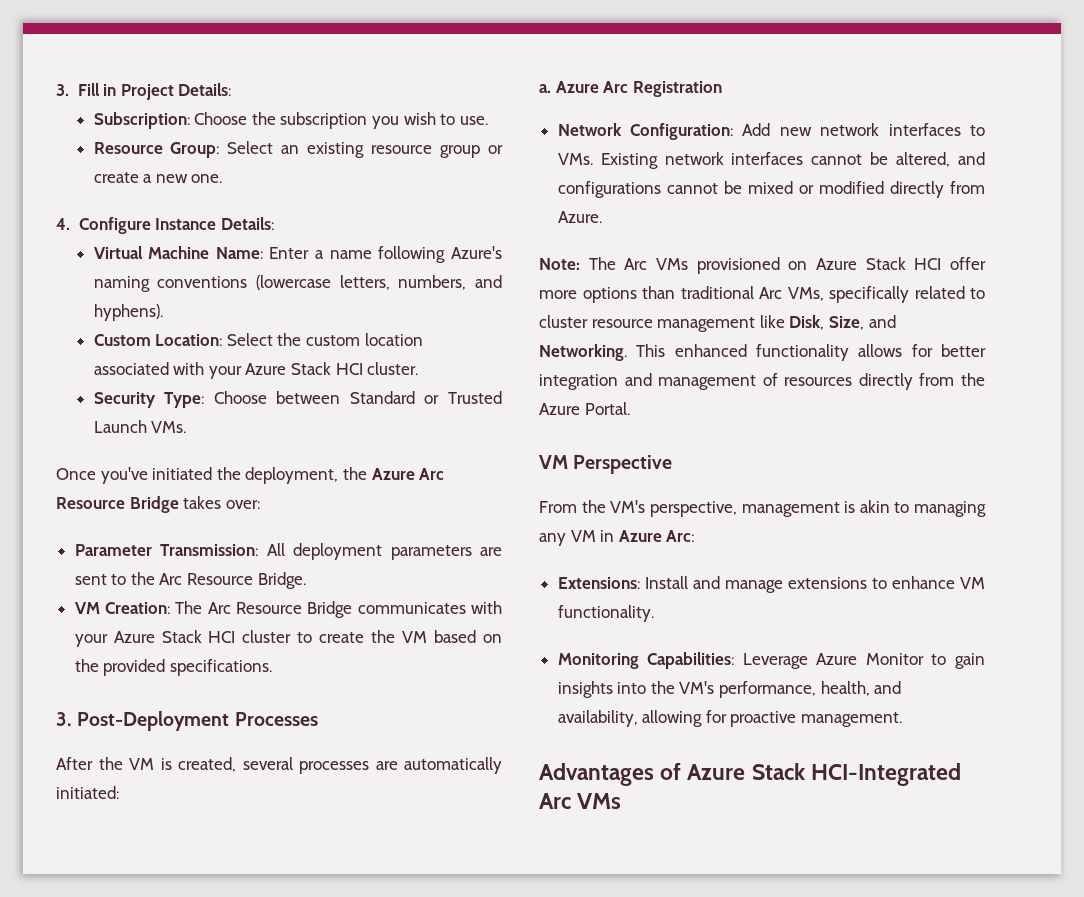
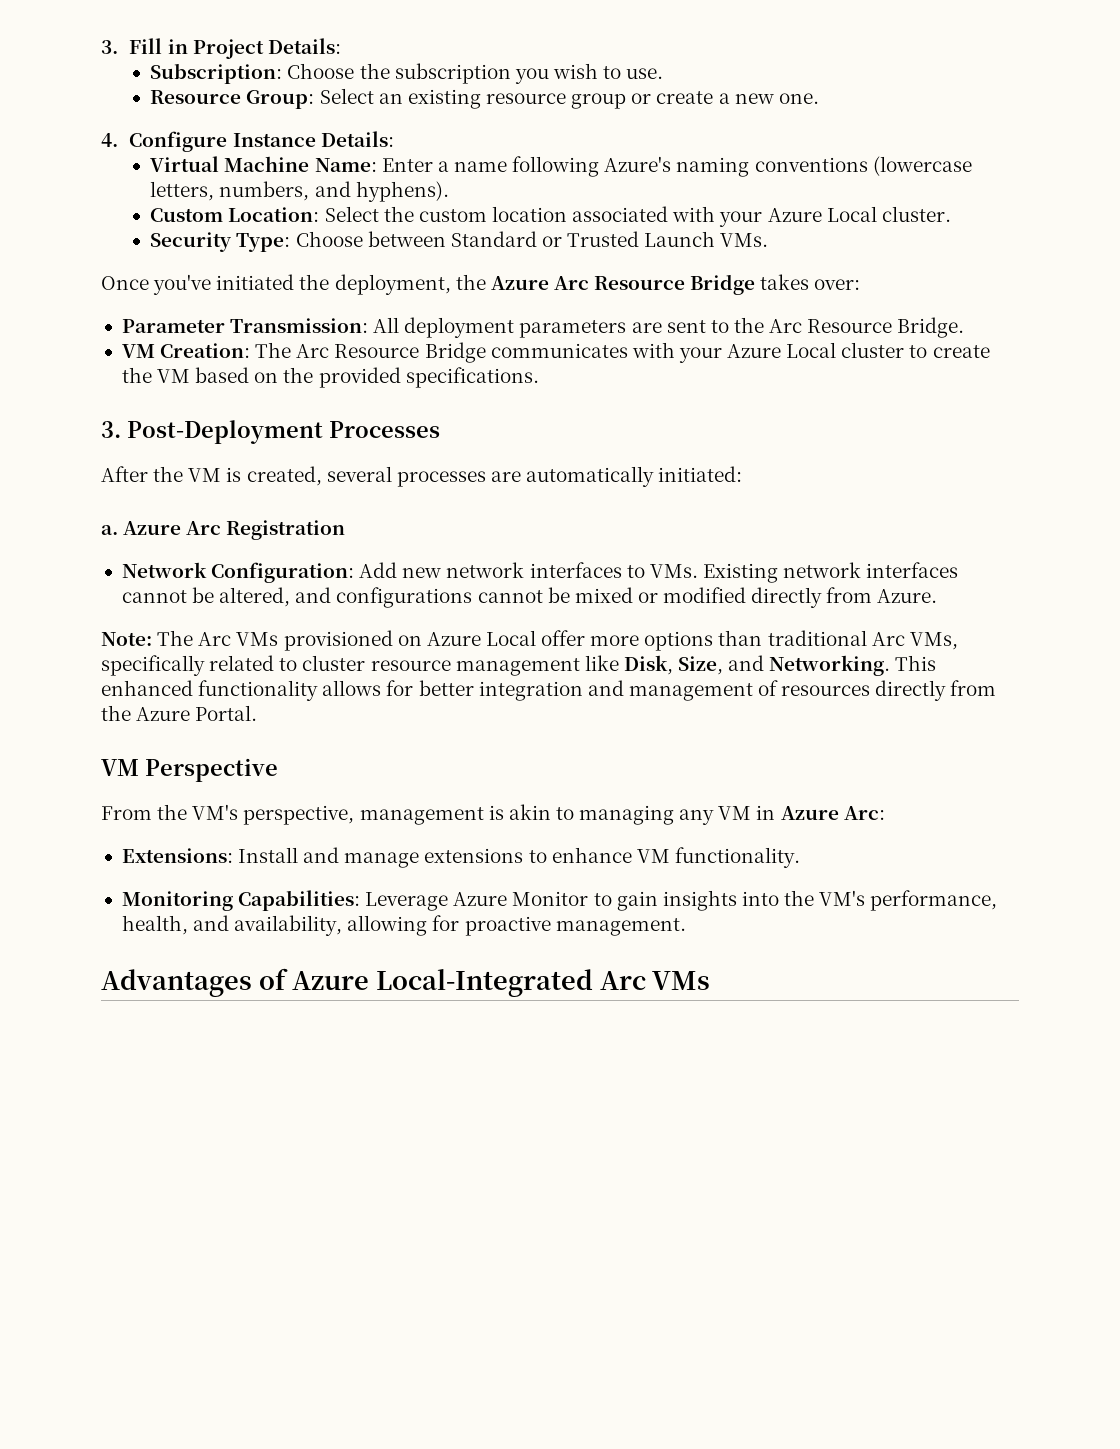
[290,362,363,375] Stack HCI -> [826,206,877,222] Local
[161,630,236,643] Stack HCI -> [786,342,837,358] Local
[865,257,942,270] Stack HCI -> [485,630,536,646] Local
[751,763,961,786] Stack HCI-Integrated -> [375,969,593,997] Local-Integrated

